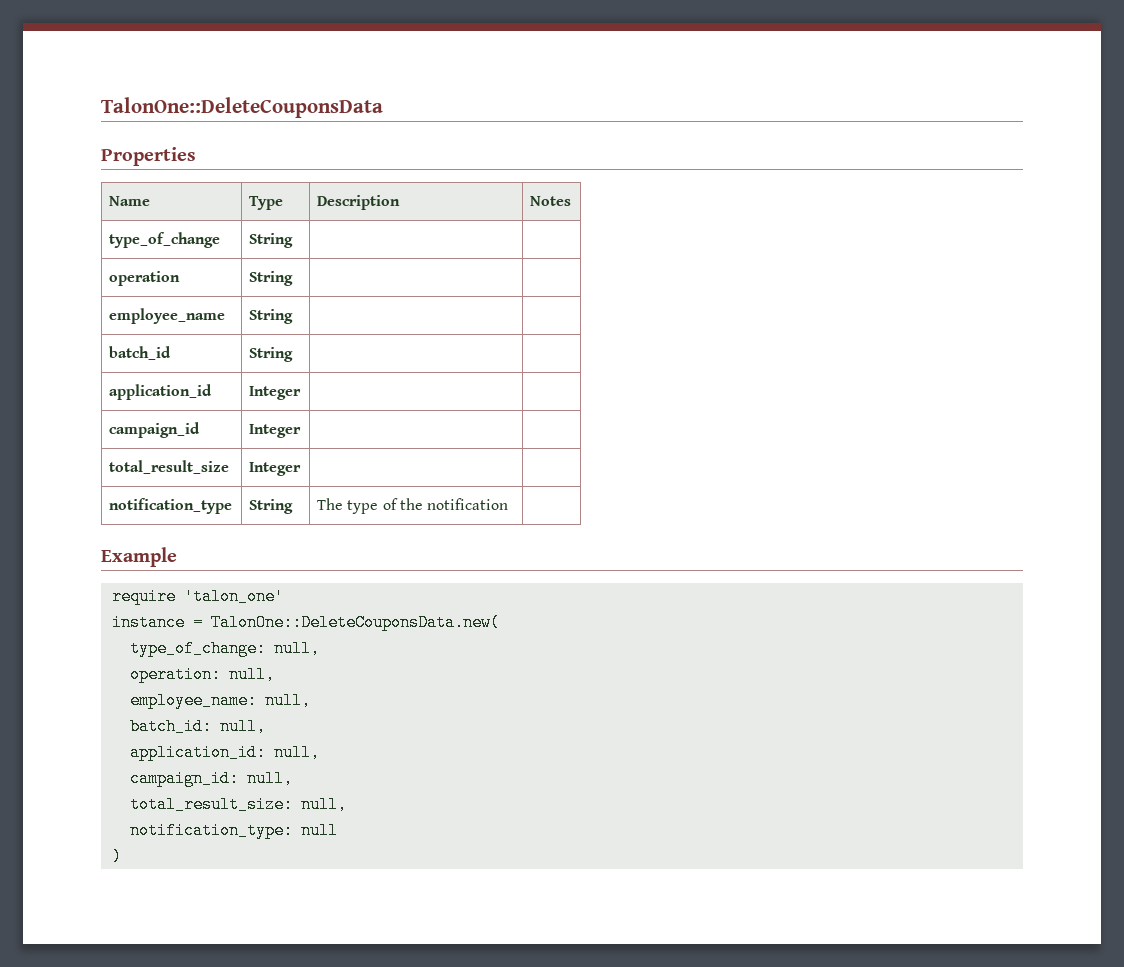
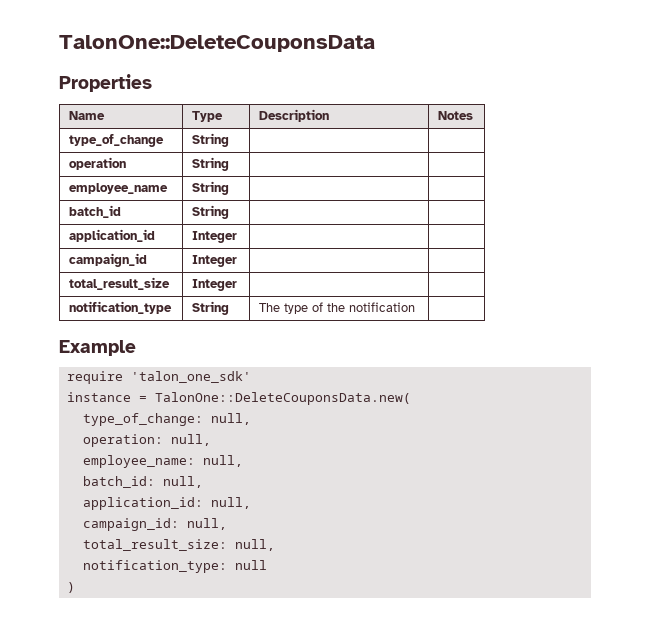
[183,588,284,605] 'talon_one' -> [131,371,252,383] 'talon_one_sdk'

